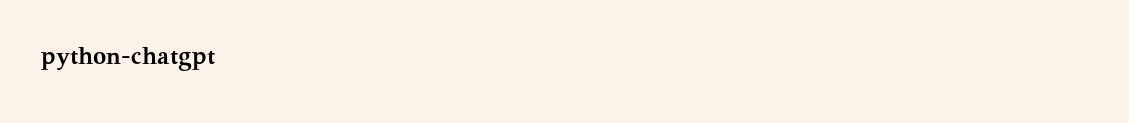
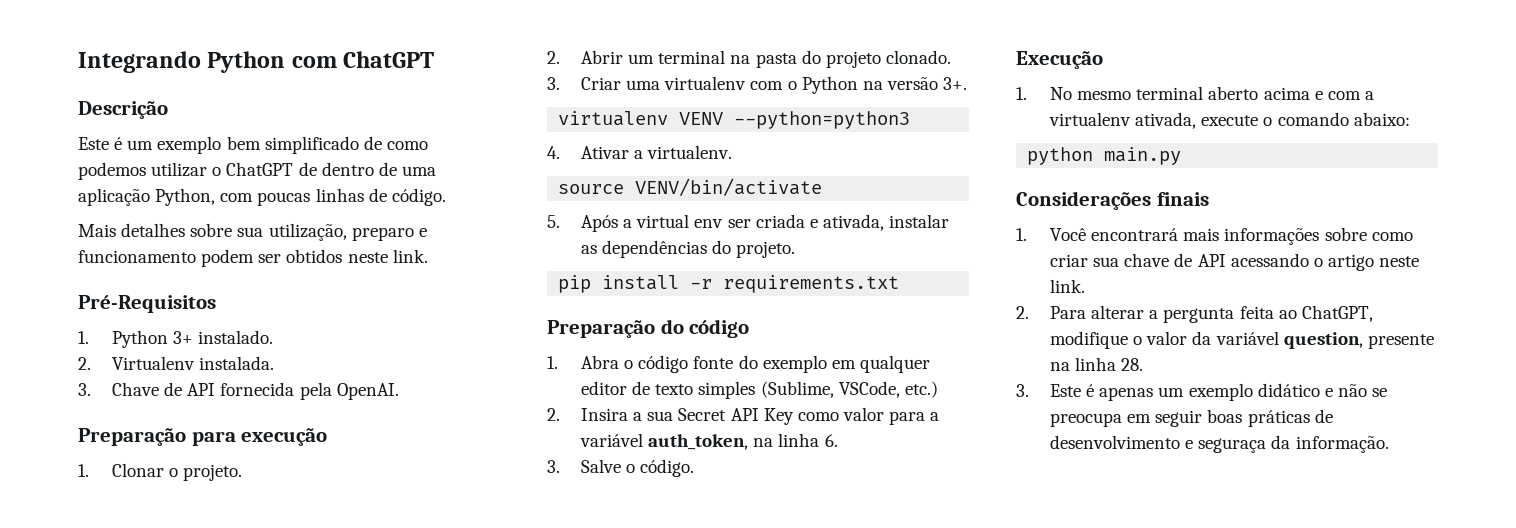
[41,47,215,71] python-chatgpt -> [78,51,435,73] [78,101,168,119] [78,136,428,154] [78,162,436,180] [78,188,446,206] [78,223,427,241] [78,249,428,267] [78,295,216,313] [78,330,274,348] [78,356,275,370] [78,382,399,400] [78,428,328,446] [78,463,243,481] [547,50,951,68] [547,76,968,94] [558,111,911,129] [547,145,733,159] [558,178,823,196] [547,214,950,232] [581,240,796,258] [558,275,900,293] [547,319,750,338] [547,355,930,373] [581,381,938,399] [547,407,940,425] [580,433,838,450] [547,459,695,477] [1016,51,1103,69] [1016,86,1374,100] [1049,112,1410,129] [1027,147,1182,165] [1016,191,1209,210] [1016,227,1413,245] [1050,253,1420,271] [1050,279,1086,293] [1016,305,1373,323] [1050,331,1434,349] [1050,357,1144,371] [1016,383,1388,401] [1050,409,1333,427] [1050,435,1389,453] Integrando Python com ChatGPT // Descrição // Este é um exemplo bem simplificado de como podemos utilizar o ChatGPT de dentro de uma aplicação Python, com poucas linhas de código. // Mais detalhes sobre sua utilização, preparo e funcionamento podem ser obtidos neste link. // Pré-Requisitos // 1. Python 3+ instalado. // 2. Virtualenv instalada. // 3. Chave de API fornecida pela OpenAI. // Preparação para execução // 1. Clonar o projeto. // 2. Abrir um terminal na pasta do projeto clonado. // 3. Criar uma virtualenv com o Python na versão 3+. // virtualenv VENV --python=python3 // 4. Ativar a virtualenv. // source VENV/bin/activate // 5. Após a virtual env ser criada e ativada, instalar as dependências do projeto. // pip install -r requirements.txt // Preparação do código // 1. Abra o código fonte do exemplo em qualquer editor de texto simples (Sublime, VSCode, etc.) // 2. Insira a sua Secret API Key como valor para a variável auth_token, na linha 6. // 3. Salve o código. // Execução // 1. No mesmo terminal aberto acima e com a virtualenv ativada, execute o comando abaixo: // python main.py // Considerações finais // 1. Você encontrará mais informações sobre como criar sua chave de API acessando o artigo neste link. // 2. Para alterar a pergunta feita ao ChatGPT, modifique o valor da variável question, presente na linha 28. // 3. Este é apenas um exemplo didático e não se preocupa em seguir boas práticas de desenvolvimento e seguraça da informação.

